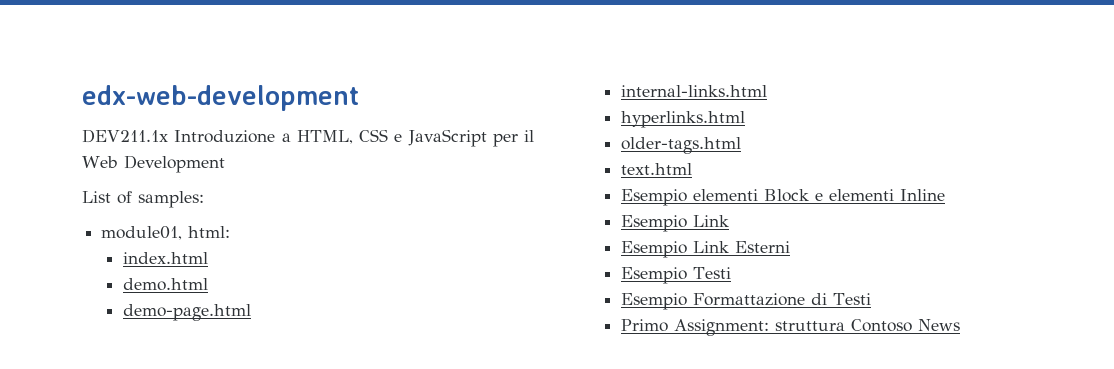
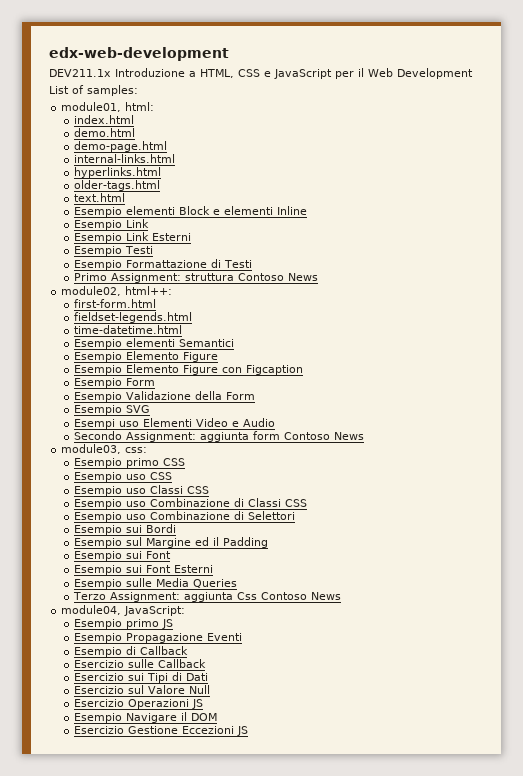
(960, 325) none -> [61,286,173,296] [73,299,156,308] [73,312,192,323] [73,325,182,334] [73,338,234,349] [73,351,218,362] [73,364,303,375] [73,378,155,388] [73,391,255,402] [73,405,150,415] [73,418,275,429] [73,431,364,442] [61,444,148,454] [73,458,185,468] [73,472,172,482] [73,485,209,496] [73,498,307,509] [73,511,295,522] [73,524,176,535] [73,537,268,548] [73,551,171,561] [73,565,213,575] [73,578,237,589] [72,592,341,602] [61,605,186,616] [73,619,173,629] [73,633,242,643] [73,646,188,657] [73,659,206,668] [73,672,208,683] [73,685,210,694] [73,699,203,709] [73,712,217,723] [73,726,248,736] // module02, html++: // first-form.html // fieldset-legends.html // time-datetime.html // Esempio elementi Semantici // Esempio Elemento Figure // Esempio Elemento Figure con Figcaption // Esempio Form // Esempio Validazione della Form // Esempio SVG // Esempi uso Elementi Video e Audio // Secondo Assignment: aggiunta form Contoso News // module03, css: // Esempio primo CSS // Esempio uso CSS // Esempio uso Classi CSS // Esempio uso Combinazione di Classi CSS // Esempio uso Combinazione di Selettori // Esempio sui Bordi // Esempio sul Margine ed il Padding // Esempio sui Font // Esempio sui Font Esterni // Esempio sulle Media Queries // Terzo Assignment: aggiunta Css Contoso News // module04, JavaScript: // Esempio primo JS // Esempio Propagazione Eventi // Esempio di Callback // Esercizio sulle Callback // Esercizio sui Tipi di Dati // Esercizio sul Valore Null // Esercizio Operazioni JS // Esempio Navigare il DOM // Esercizio Gestione Eccezioni JS

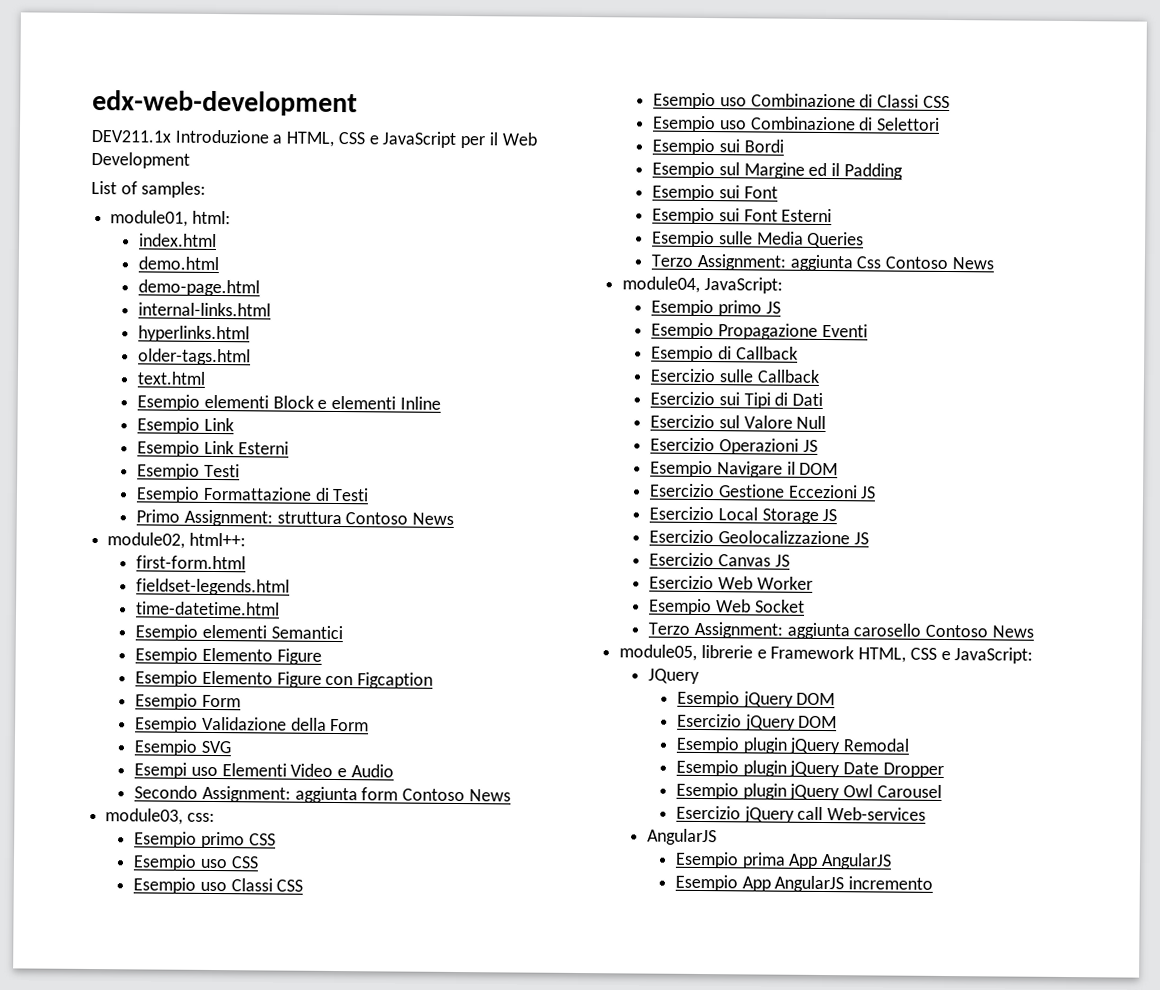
(248, 731) none -> [649,506,838,524] [649,529,869,545] [649,552,790,567] [649,575,813,590] [649,598,805,616] [648,621,1034,640] [619,644,1034,664] [648,668,701,684] [676,690,836,708] [676,713,838,731] [675,736,911,755] [675,759,944,778] [675,782,942,801] [675,805,927,823] [647,828,718,846] [674,851,893,870] [674,874,934,893] // Esercizio Local Storage JS // Esercizio Geolocalizzazione JS // Esercizio Canvas JS // Esercizio Web Worker // Esempio Web Socket // Terzo Assignment: aggiunta carosello Contoso News // module05, librerie e Framework HTML, CSS e JavaScript: // JQuery // Esempio jQuery DOM // Esercizio jQuery DOM // Esempio plugin jQuery Remodal // Esempio plugin jQuery Date Dropper // Esempio plugin jQuery Owl Carousel // Esercizio jQuery call Web-services // AngularJS // Esempio prima App AngularJS // Esempio App AngularJS incremento

